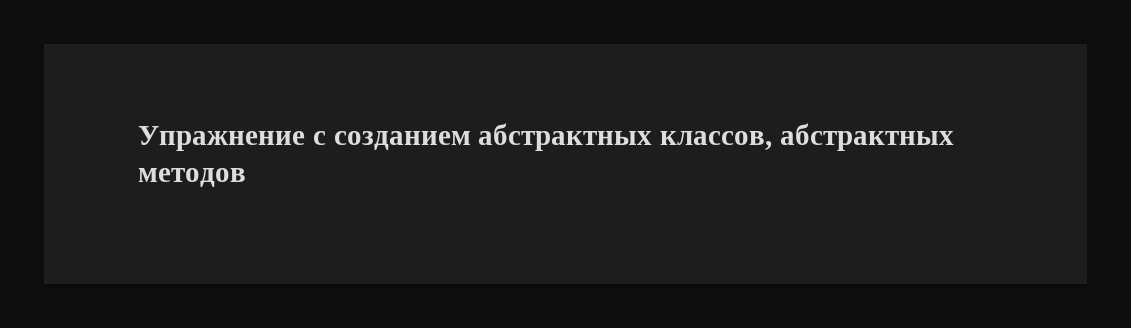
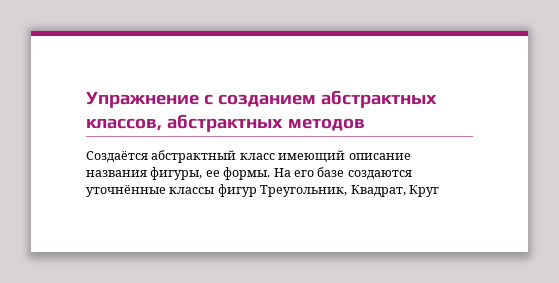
(246, 177) none -> [86,150,411,163] [86,167,412,180] [86,184,439,197] // Создаётся абстрактный класс имеющий описание названия фигуры, ее формы. На его базе создаются уточнённые классы фигур Треугольник, Квадрат, Круг

